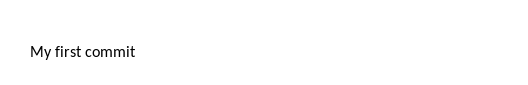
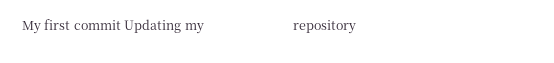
(137, 51) none -> [124,19,356,34] Updating my repository

